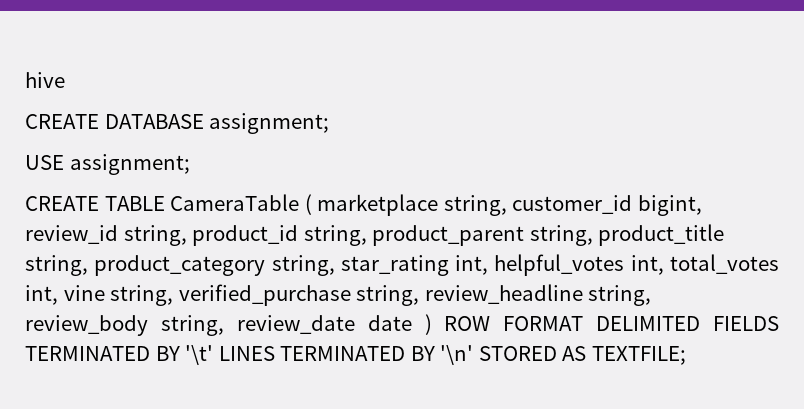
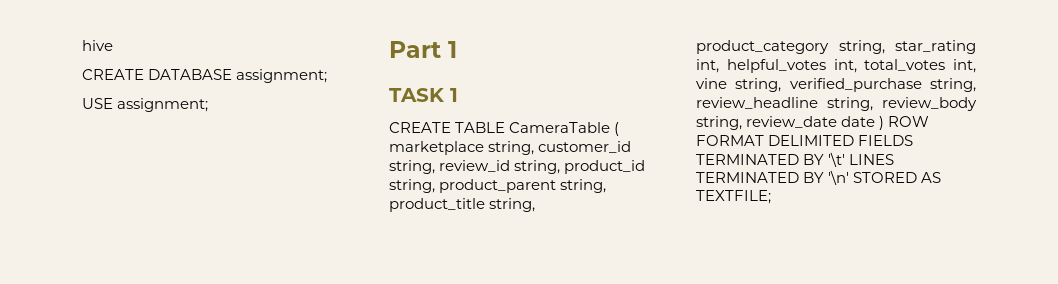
(190, 164) none -> [389,41,457,58] [389,88,458,102] // Part 1 // TASK 1
[637,195,702,216] bigint, -> [389,160,435,174] string,

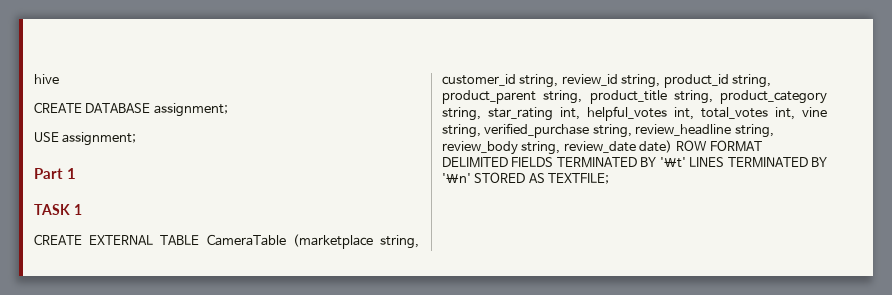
(451, 127) none -> [89,235,154,245] EXTERNAL
[614,122,620,136] [389,141,484,155] ( marketplace -> [292,234,373,249] (marketplace
[841,116,885,130] date ) -> [639,140,673,153] date)

